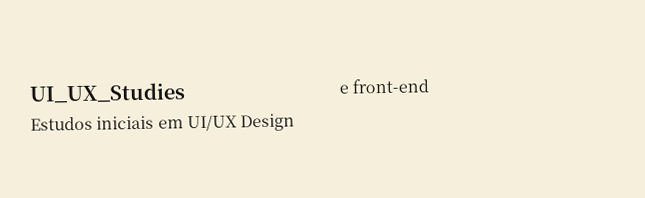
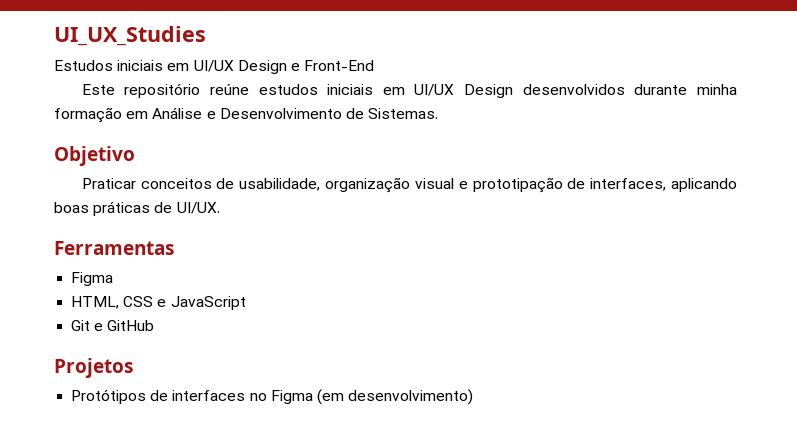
[352,78,430,94] front-end -> [304,60,375,71] [81,83,738,98] [54,107,439,123] [54,146,135,166] [81,177,737,193] [54,201,220,216] [54,241,174,255] [71,272,114,286] [71,296,246,310] [71,320,155,331] [54,358,133,378] [71,389,474,405] Front-End // Este repositório reúne estudos iniciais em UI/UX Design desenvolvidos durante minha formação em Análise e Desenvolvimento de Sistemas. // Objetivo // Praticar conceitos de usabilidade, organização visual e prototipação de interfaces, aplicando boas práticas de UI/UX. // Ferramentas // Figma // HTML, CSS e JavaScript // Git e GitHub // Projetos // Protótipos de interfaces no Figma (em desenvolvimento)

